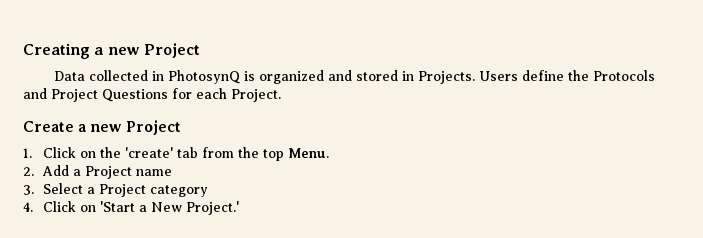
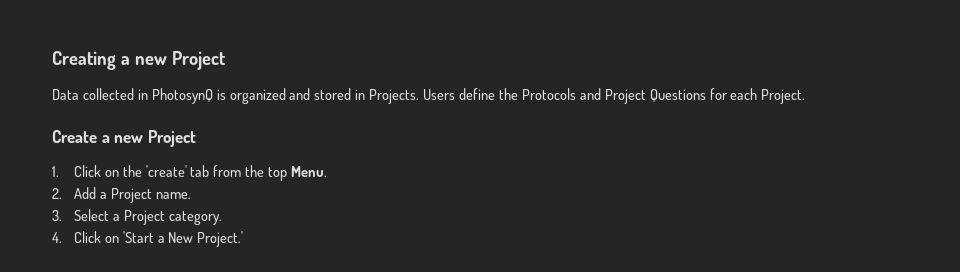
[135,169,172,176] name -> [155,192,191,199] name.
[149,185,208,197] category -> [168,211,222,225] category.

